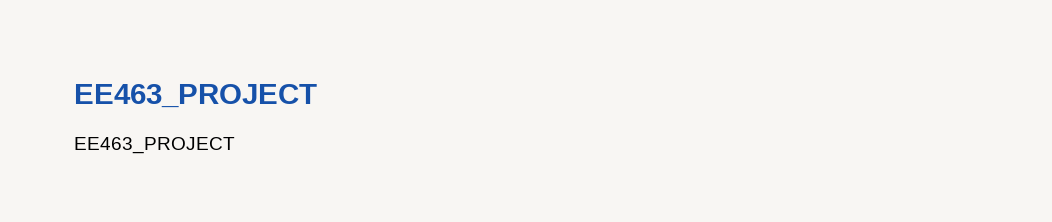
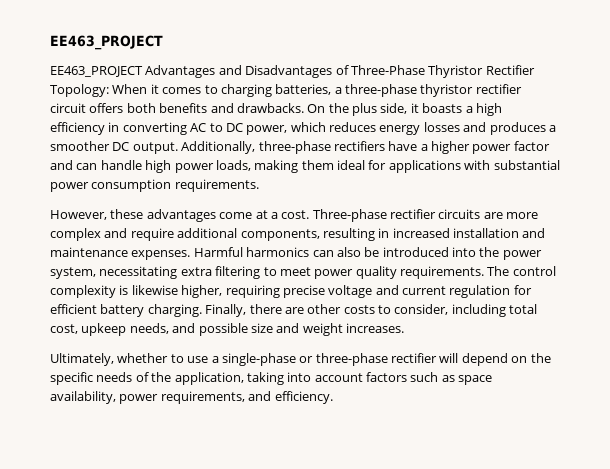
(235, 145) none -> [145,65,535,78] [50,84,522,97] [50,103,502,116] [50,122,556,135] [50,141,550,154] [50,160,560,173] [50,179,259,192] [50,209,539,222] [50,228,546,241] [50,247,542,260] [50,266,556,279] [50,285,532,298] [50,304,538,317] [50,323,404,336] [50,353,551,366] [50,372,493,385] [50,391,333,404] Advantages and Disadvantages of Three-Phase Thyristor Rectifier Topology: When it comes to charging batteries, a three-phase thyristor rectifier circuit offers both benefits and drawbacks. On the plus side, it boasts a high efficiency in converting AC to DC power, which reduces energy losses and produces a smoother DC output. Additionally, three-phase rectifiers have a higher power factor and can handle high power loads, making them ideal for applications with substantial power consumption requirements. // However, these advantages come at a cost. Three-phase rectifier circuits are more complex and require additional components, resulting in increased installation and maintenance expenses. Harmful harmonics can also be introduced into the power system, necessitating extra filtering to meet power quality requirements. The control complexity is likewise higher, requiring precise voltage and current regulation for efficient battery charging. Finally, there are other costs to consider, including total cost, upkeep needs, and possible size and weight increases. // Ultimately, whether to use a single-phase or three-phase rectifier will depend on the specific needs of the application, taking into account factors such as space availability, power requirements, and efficiency.

